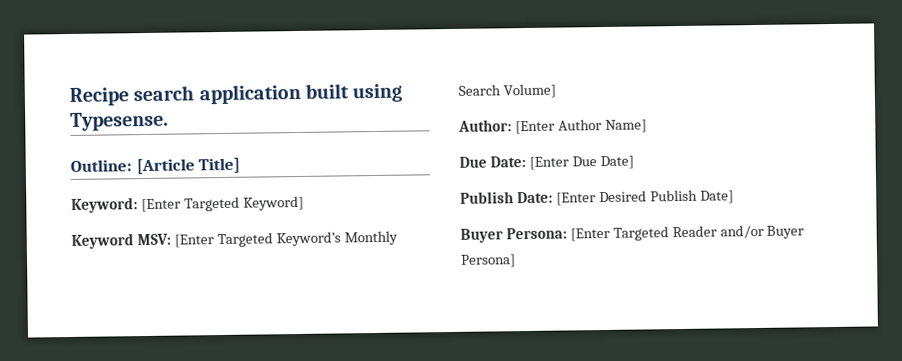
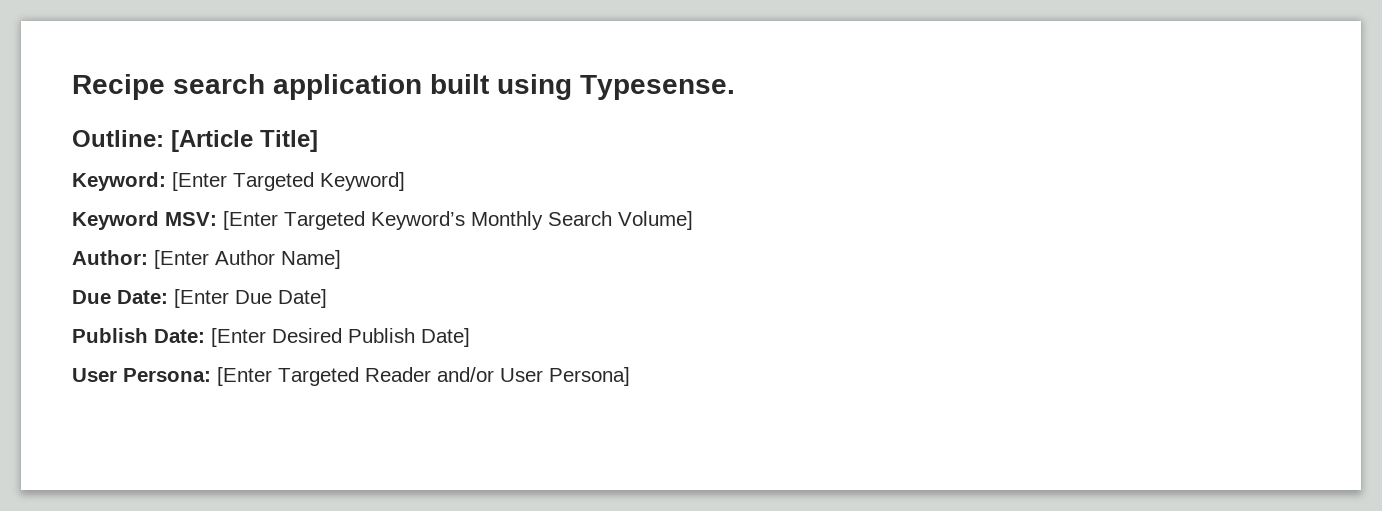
[460,228,503,243] Buyer -> [72,368,117,382] User
[766,225,805,239] Buyer -> [500,368,543,382] User

